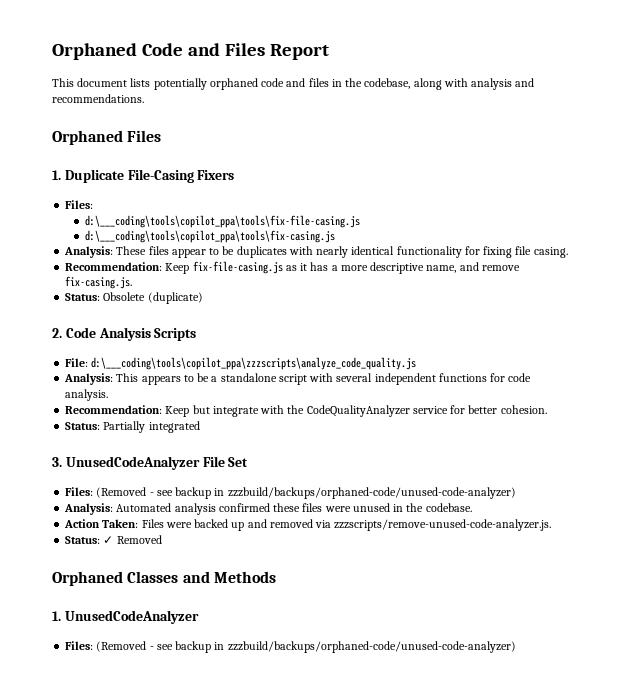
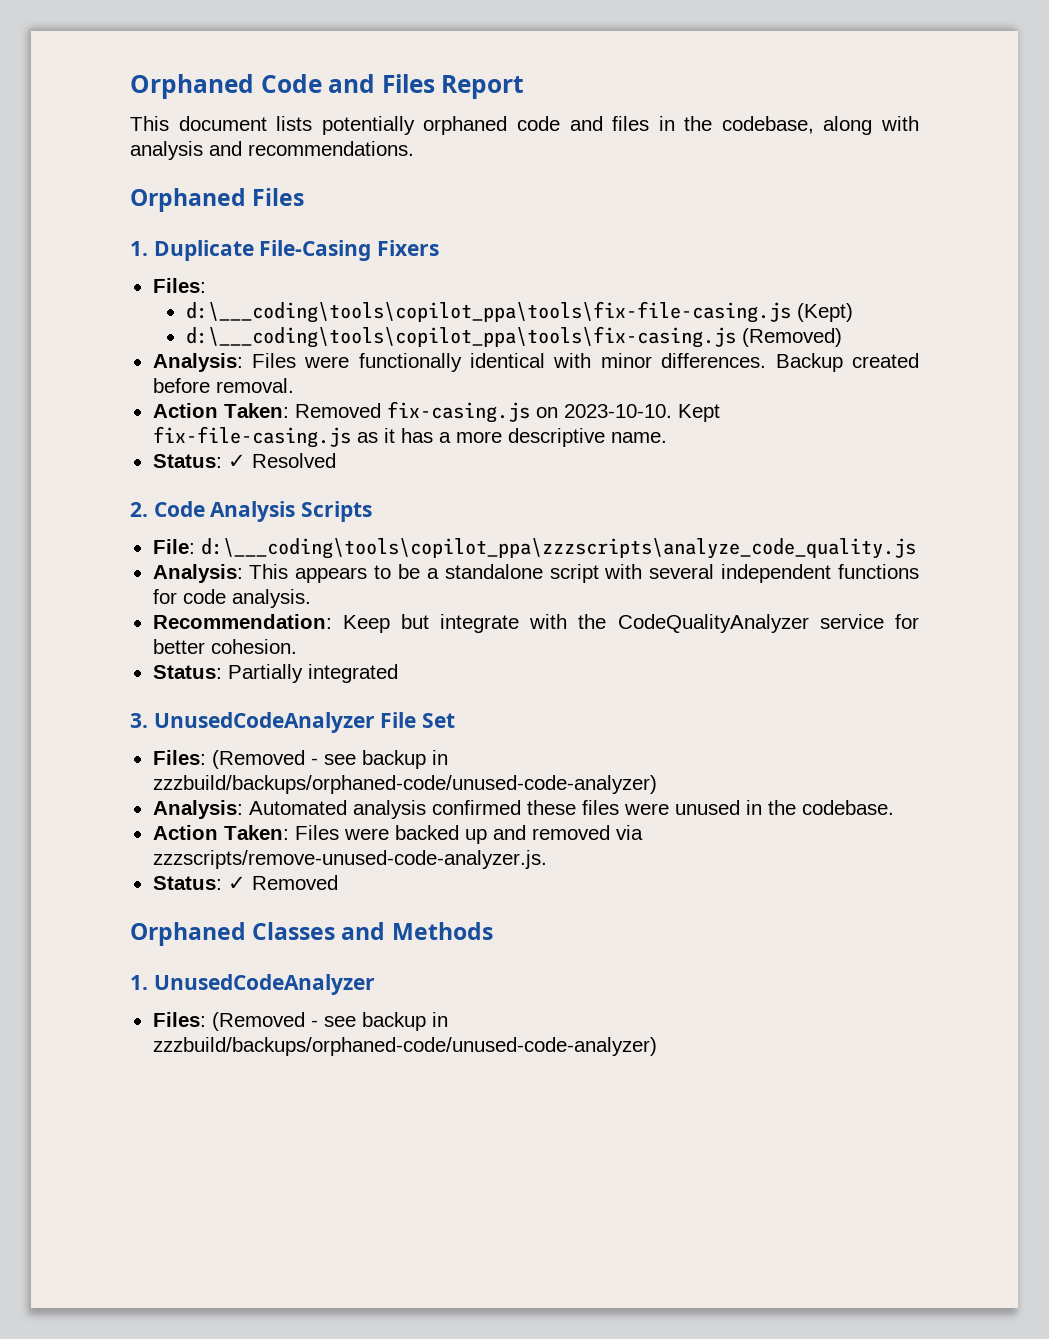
(360, 221) none -> [796,303,853,322] (Kept)
[64,246,568,258] [65,262,190,274] // Analysis: These files appear to be duplicates with nearly identical functionality for fixing file casing. // Recommendation: Keep -> [741,328,842,347] [152,353,919,372] [152,378,294,393] [152,401,720,423] (Removed) // Analysis: Files were functionally identical with minor differences. Backup created before removal. // Action Taken: Removed fix-casing.js on 2023-10-10. Kept
[426,262,520,273] [65,276,133,289] [65,292,203,304] name, and remove fix-casing.js. // Status: Obsolete (duplicate) -> [610,432,667,443] [152,453,336,468] name. // Status: ✓ Resolved

